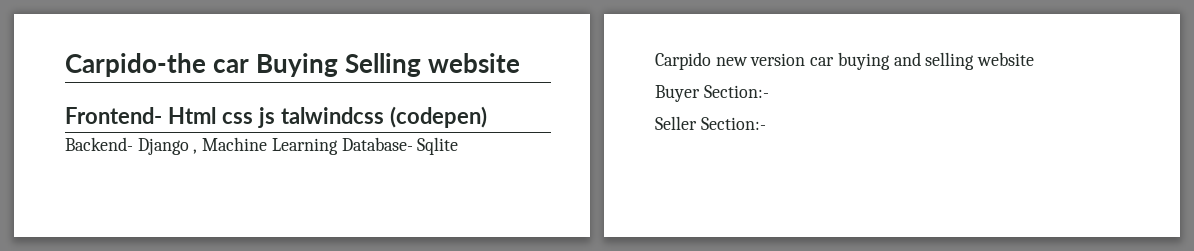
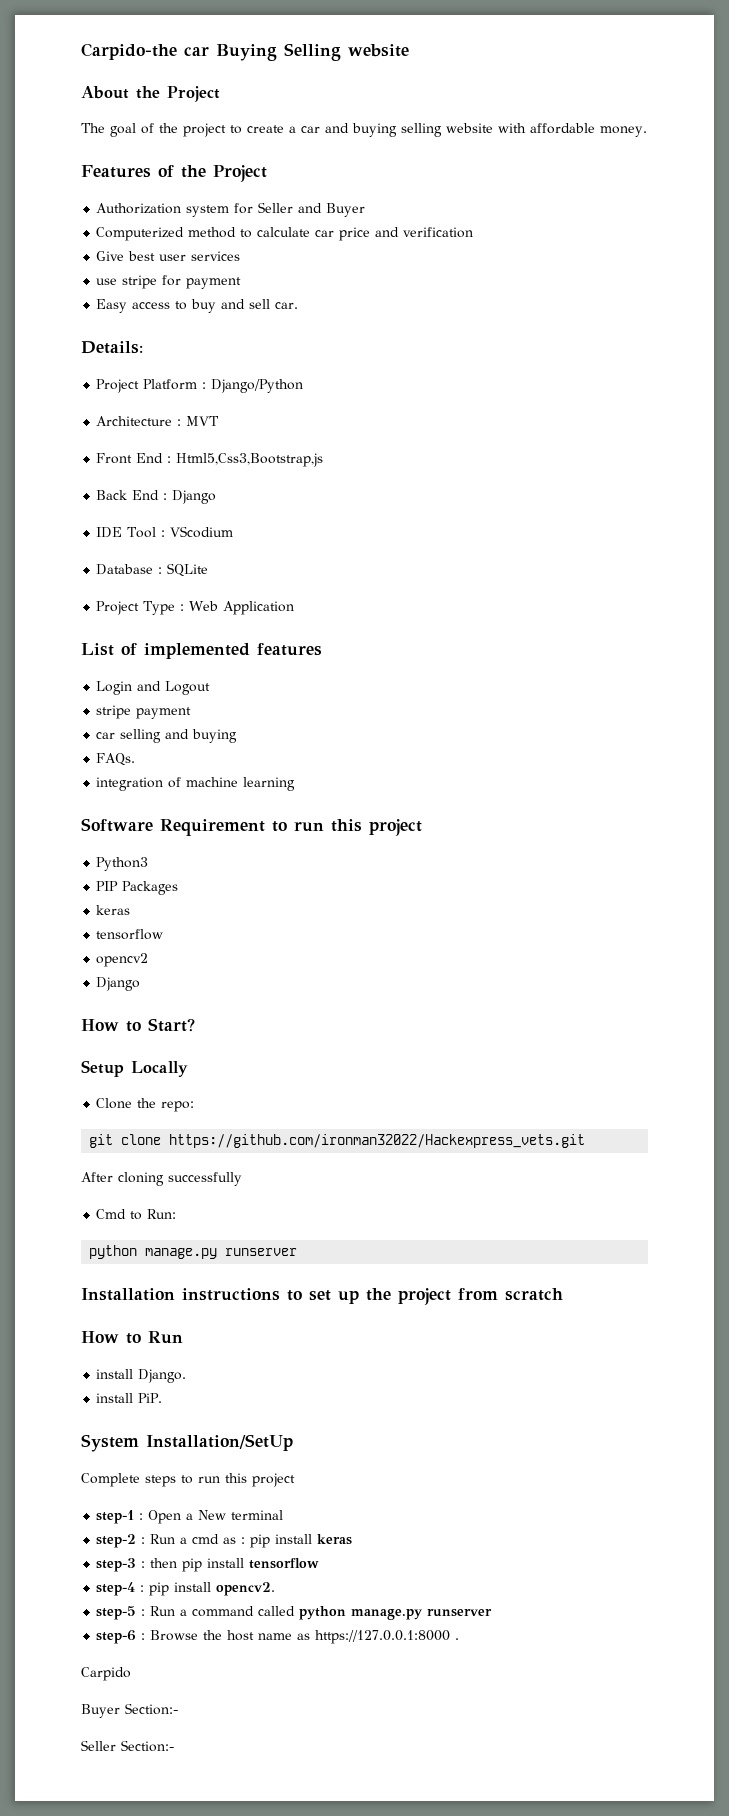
[65,106,487,128] [65,137,459,155] [655,52,1035,70] Frontend- Html css js talwindcss (codepen) // Backend- Django , Machine Learning Database- Sqlite // Carpido new version car buying and selling website -> [81,86,220,102] [81,123,647,137] [81,165,267,182] [96,202,366,217] [96,227,474,241] [96,251,241,261] [96,275,242,289] [96,299,299,313] [81,341,143,354] [96,379,304,393] [96,416,220,426] [96,453,324,467] [96,490,217,504] [96,526,234,538] [96,563,209,577] [96,601,295,615] [81,643,322,659] [96,681,211,695] [96,705,192,719] [96,729,238,743] [96,753,136,766] [96,777,296,791] [81,818,422,836] [96,857,149,871] [96,881,179,895] [96,905,131,915] [96,929,164,940] [96,953,149,967] [96,977,141,991] [81,1018,195,1032] [81,1060,188,1077] [96,1098,195,1112] [89,1134,586,1148] [81,1172,242,1186] [96,1209,177,1220] [89,1245,298,1259] [81,1288,563,1305] [81,1331,183,1344] [96,1369,187,1383] [96,1393,163,1403] [81,1434,293,1452] [81,1473,295,1487] [96,1510,284,1524] [96,1534,353,1548] [96,1558,320,1572] [96,1582,276,1596] [96,1606,493,1620] [96,1630,460,1644] [81,1667,131,1681] About the Project // The goal of the project to create a car and buying selling website with affordable money. // Features of the Project // Authorization system for Seller and Buyer // Computerized method to calculate car price and verification // Give best user services // use stripe for payment // Easy access to buy and sell car. // Details: // Project Platform : Django/Python // Architecture : MVT // Front End : Html5,Css3,Bootstrap,js // Back End : Django // IDE Tool : VScodium // Database : SQLite // Project Type : Web Application // List of implemented features // Login and Logout // stripe payment // car selling and buying // FAQs. // integration of machine learning // Software Requirement to run this project // Python3 // PIP Packages // keras // tensorflow // opencv2 // Django // How to Start? // Setup Locally // Clone the repo: // git clone https://github.com/ironman32022/Hackexpress_vets.git // After cloning successfully // Cmd to Run: // python manage.py runserver // Installation instructions to set up the project from scratch // How to Run // install Django. // install PiP. // System Installation/SetUp // Complete steps to run this project // step-1 : Open a New terminal // step-2 : Run a cmd as : pip install keras // step-3 : then pip install tensorflow // step-4 : pip install opencv2. // step-5 : Run a command called python manage.py runserver // step-6 : Browse the host name as https://127.0.0.1:8000 . // Carpido

